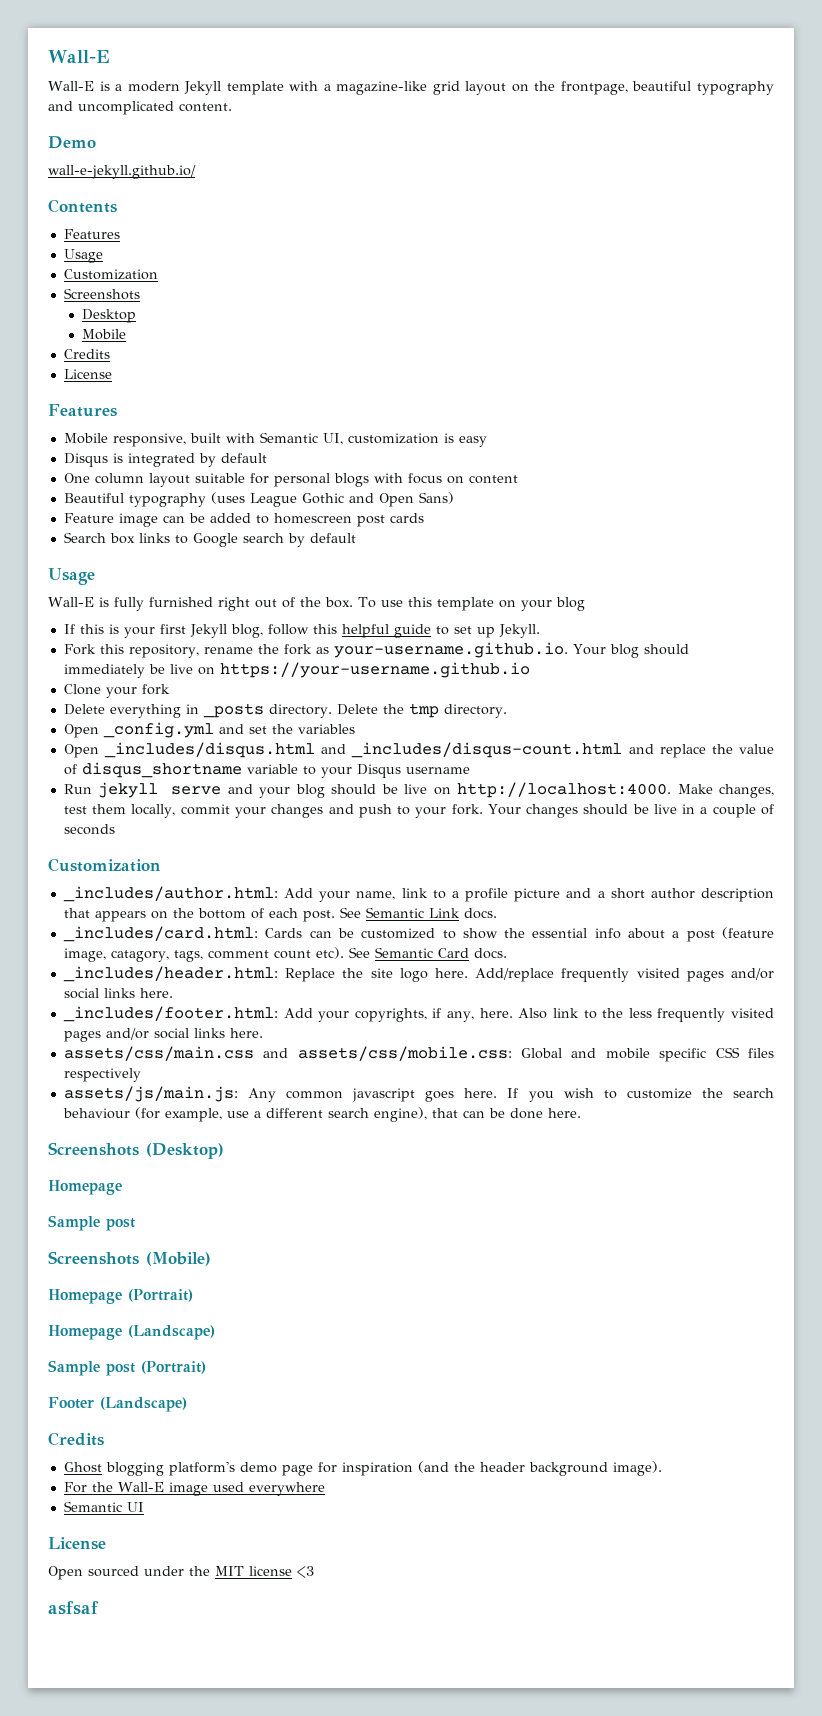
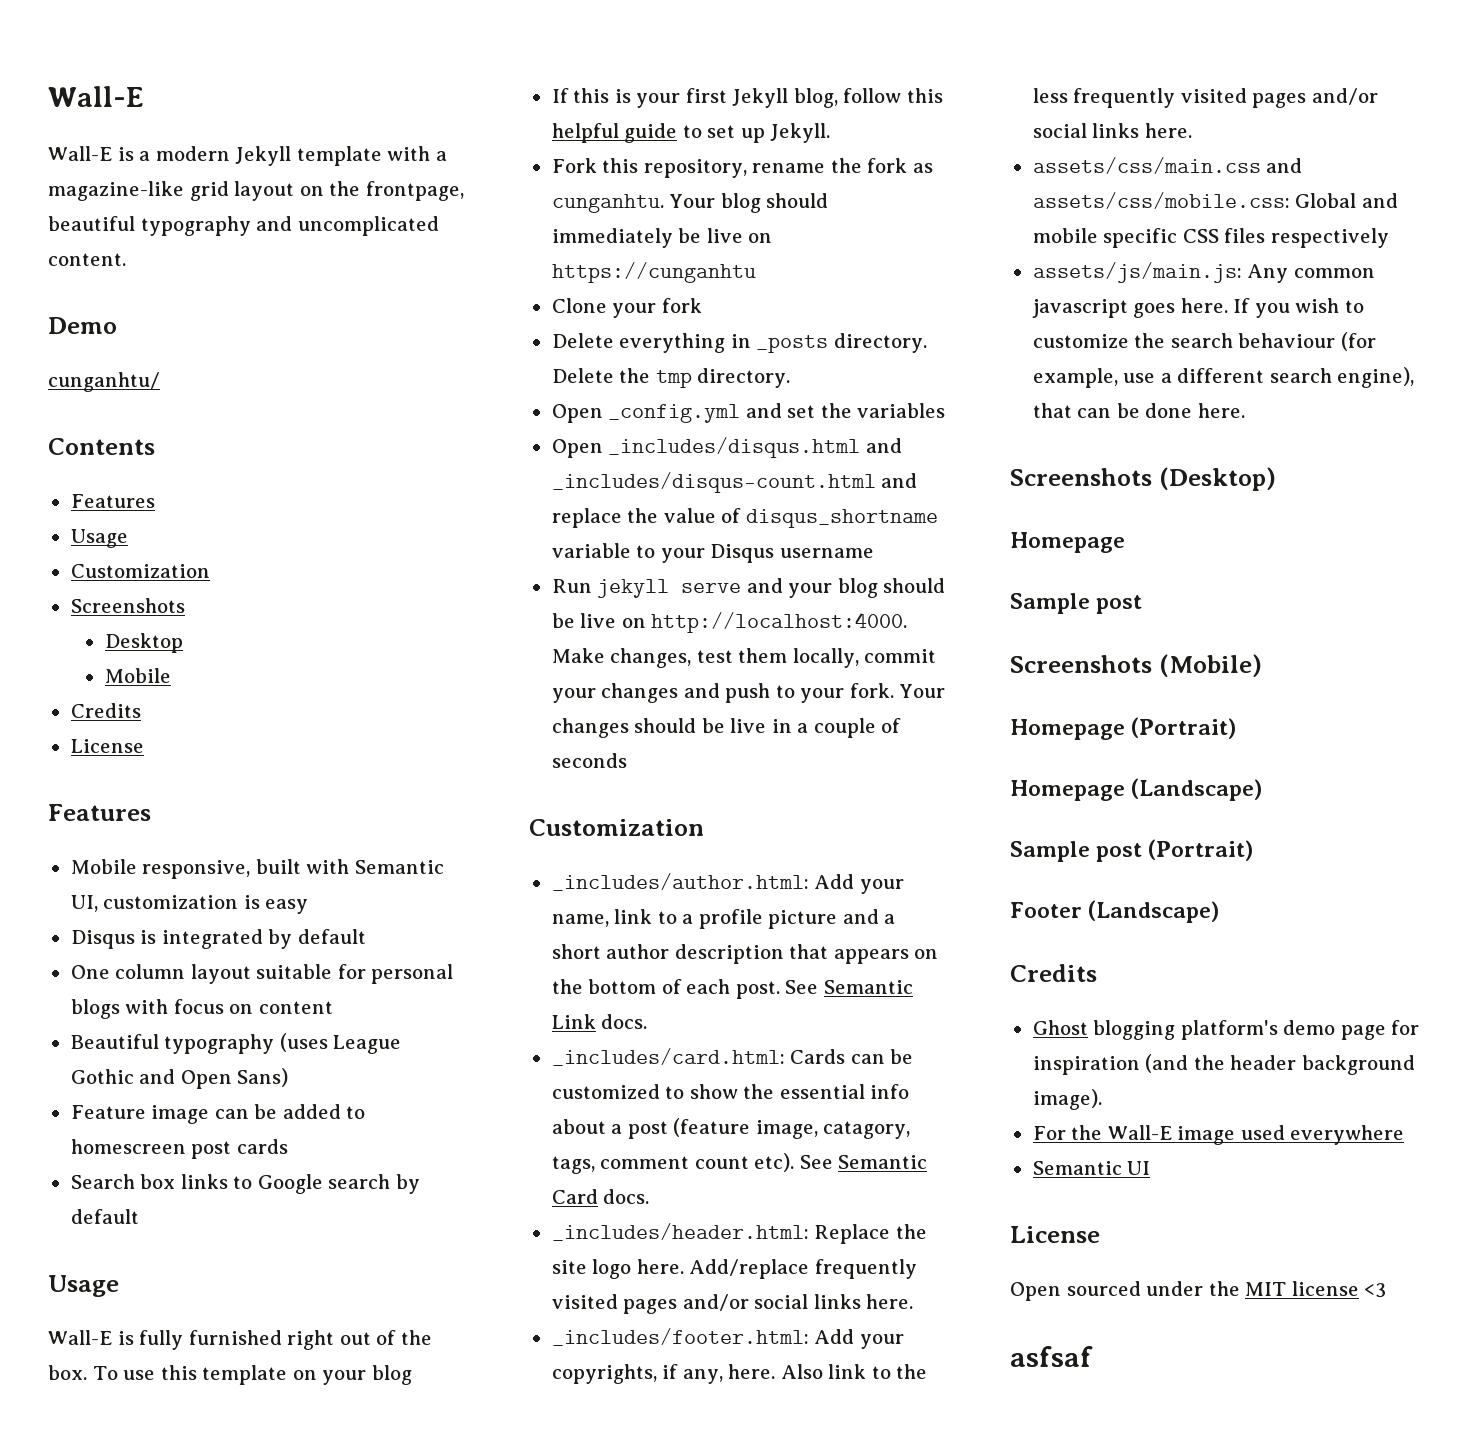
[48,165,196,179] wall-e-jekyll.github.io/ -> [48,372,160,392] cunganhtu/
[333,642,568,658] your-username.github.io. -> [551,194,664,213] cunganhtu.
[219,662,530,678] https://your-username.github.io -> [551,262,756,283] https://cunganhtu

